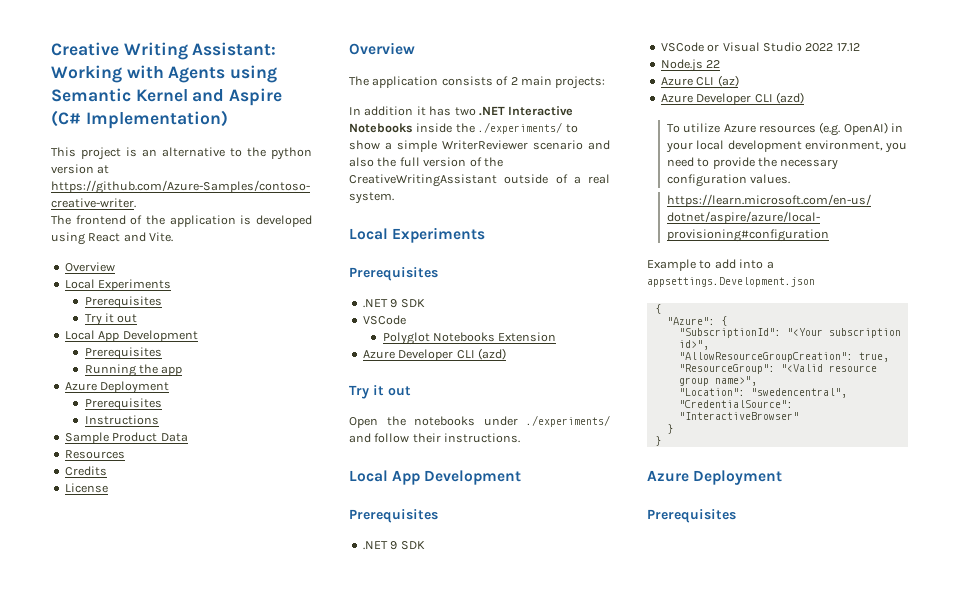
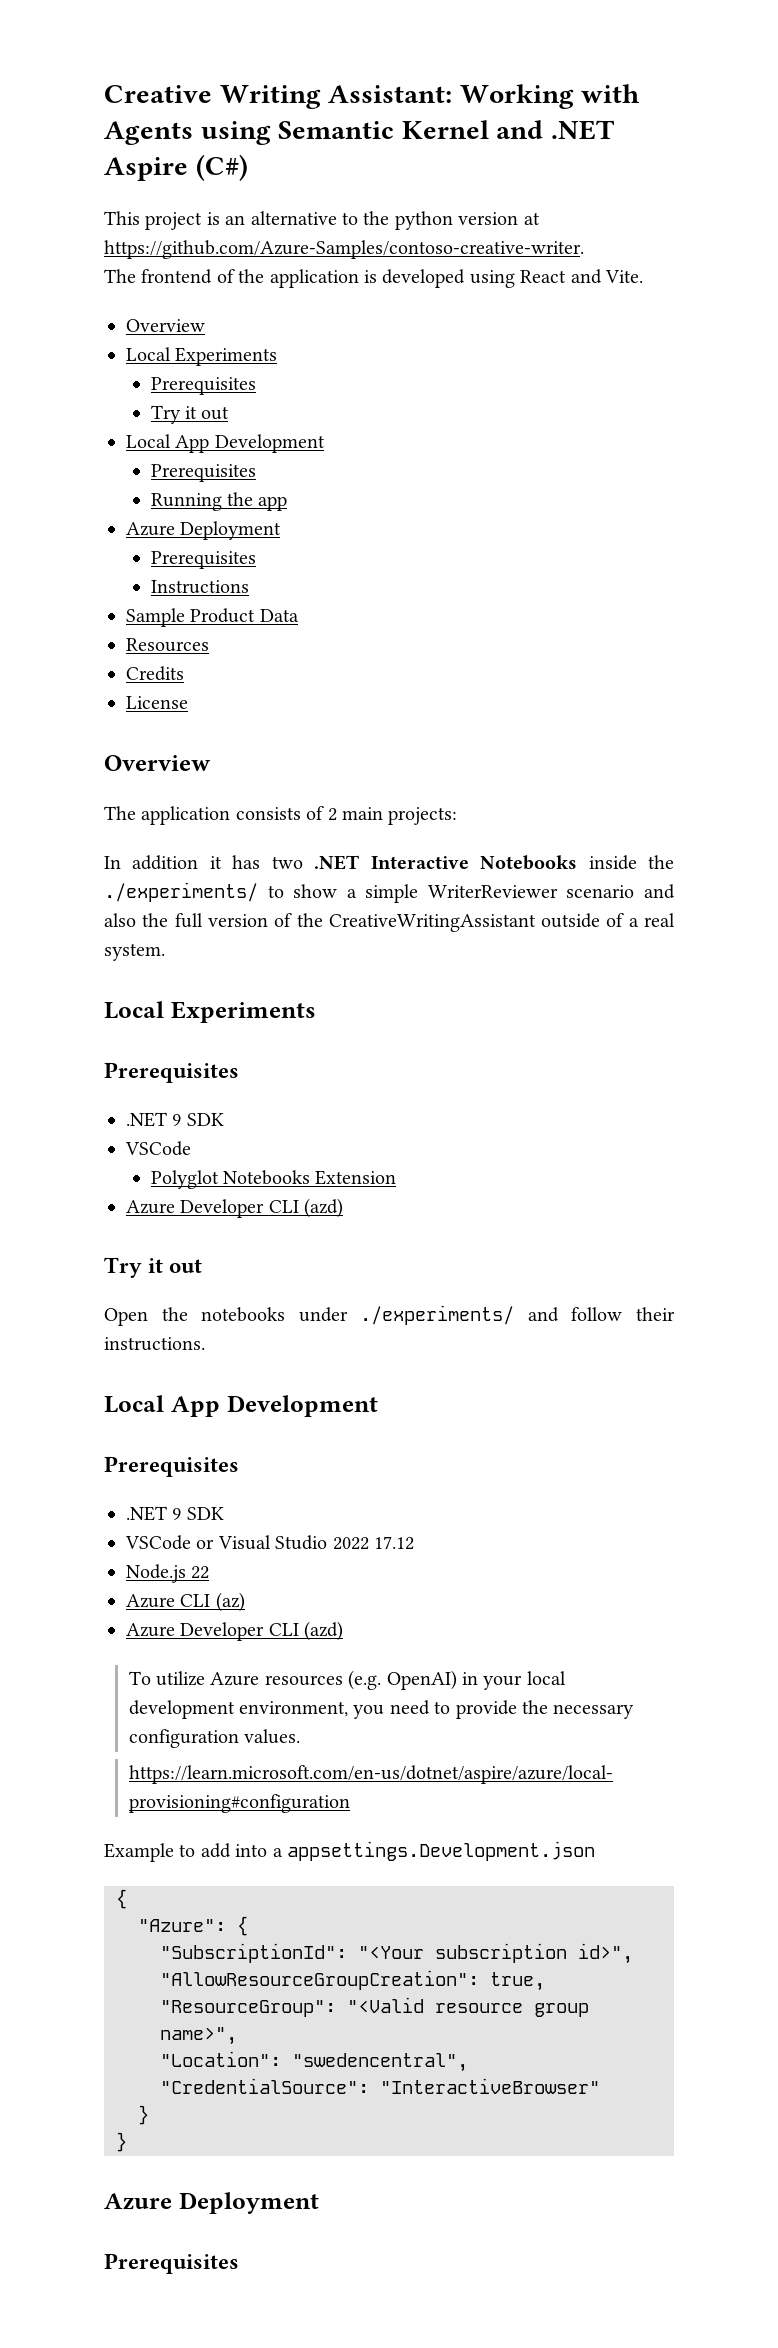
[229,88,283,106] [51,110,228,129] Aspire (C# Implementation) -> [550,120,615,140] [104,154,248,181] .NET Aspire (C#)

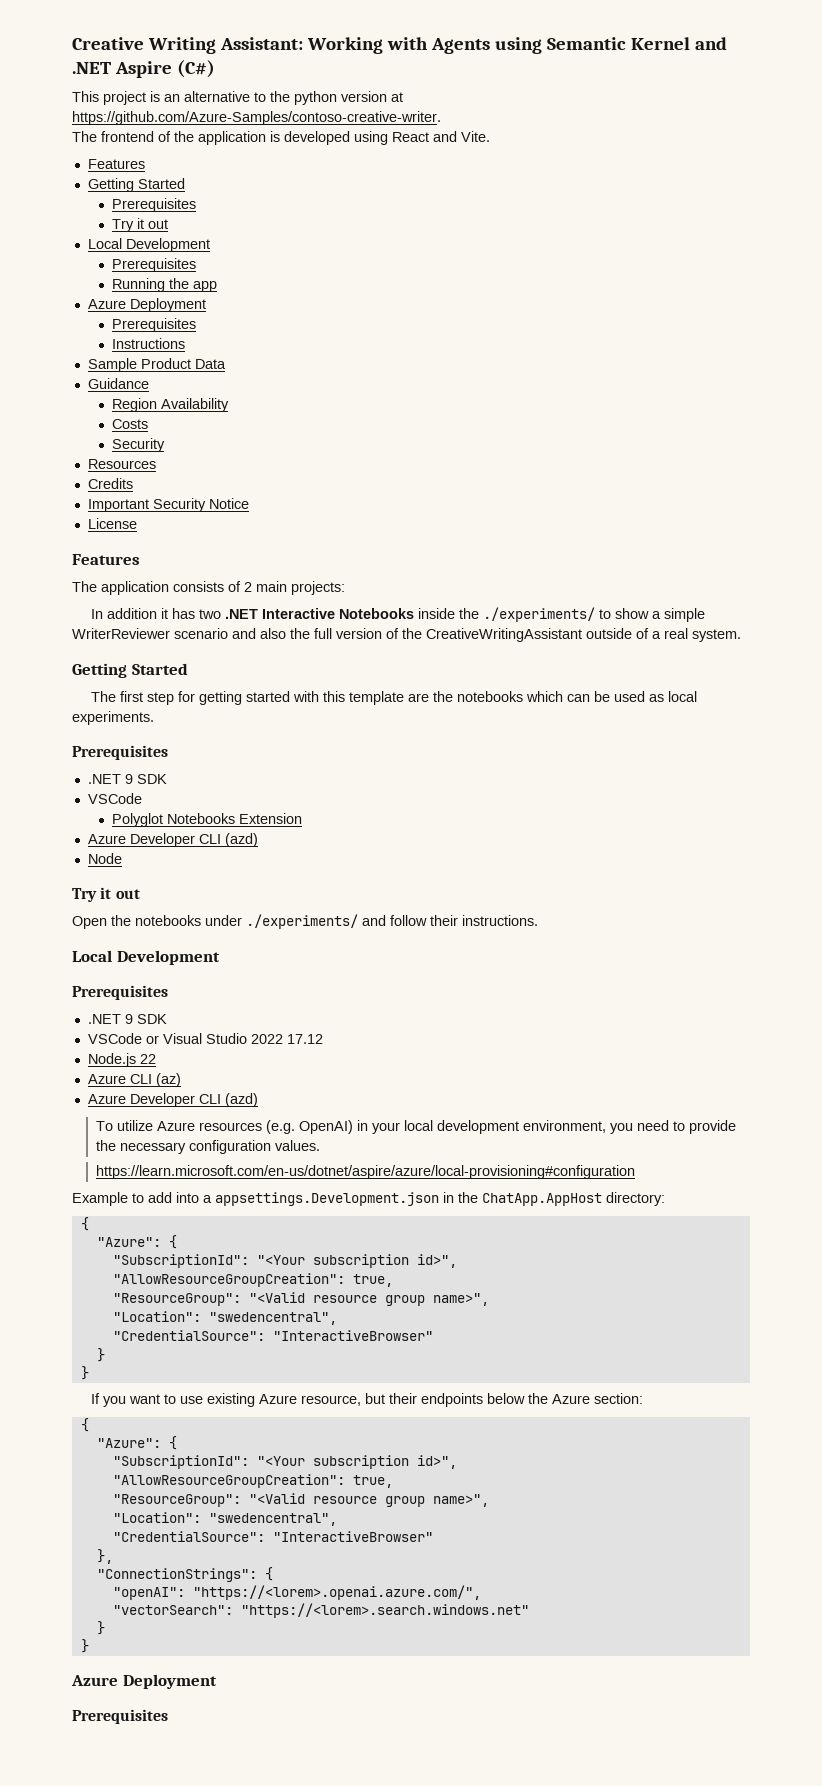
[126,319,205,332] [126,347,278,366] Overview // Local Experiments -> [87,159,145,169] [87,178,185,192] Features // Getting Started
[175,435,210,453] App -> (122, 243) none
(299, 615) none -> [87,378,149,389] [111,398,229,412] [111,419,148,429] [111,438,165,452] // Guidance // Region Availability // Costs // Security
(184, 673) none -> [87,498,249,512] // Important Security Notice
[104,755,211,771] Overview -> [72,554,140,565] Features
[104,1001,316,1023] Local Experiments -> [72,663,188,678] [90,691,697,705] [72,711,154,725] Getting Started // The first step for getting started with this template are the notebooks which can be used as local experiments.
(344, 1208) none -> [87,853,122,864] // Node
[170,1396,220,1417] App -> (112, 956) none
(595, 1851) none -> [443,1192,665,1206] in the ChatApp.AppHost directory:
(127, 2142) none -> [90,1393,643,1407] [80,1418,89,1432] [96,1436,177,1450] [112,1455,457,1469] [112,1474,393,1488] [112,1493,489,1507] [112,1512,337,1526] [112,1531,433,1542] [96,1549,113,1564] [96,1567,273,1582] [112,1585,481,1600] [112,1603,529,1618] [96,1621,105,1635] [80,1639,89,1653] // If you want to use existing Azure resource, but their endpoints below the Azure section: // { // "Azure": { // "SubscriptionId": "<Your subscription id>", // "AllowResourceGroupCreation": true, // "ResourceGroup": "<Valid resource group name>", // "Location": "swedencentral", // "CredentialSource": "InteractiveBrowser" // }, // "ConnectionStrings": { // "openAI": "https://<lorem>.openai.azure.com/", // "vectorSearch": "https://<lorem>.search.windows.net" // } // }

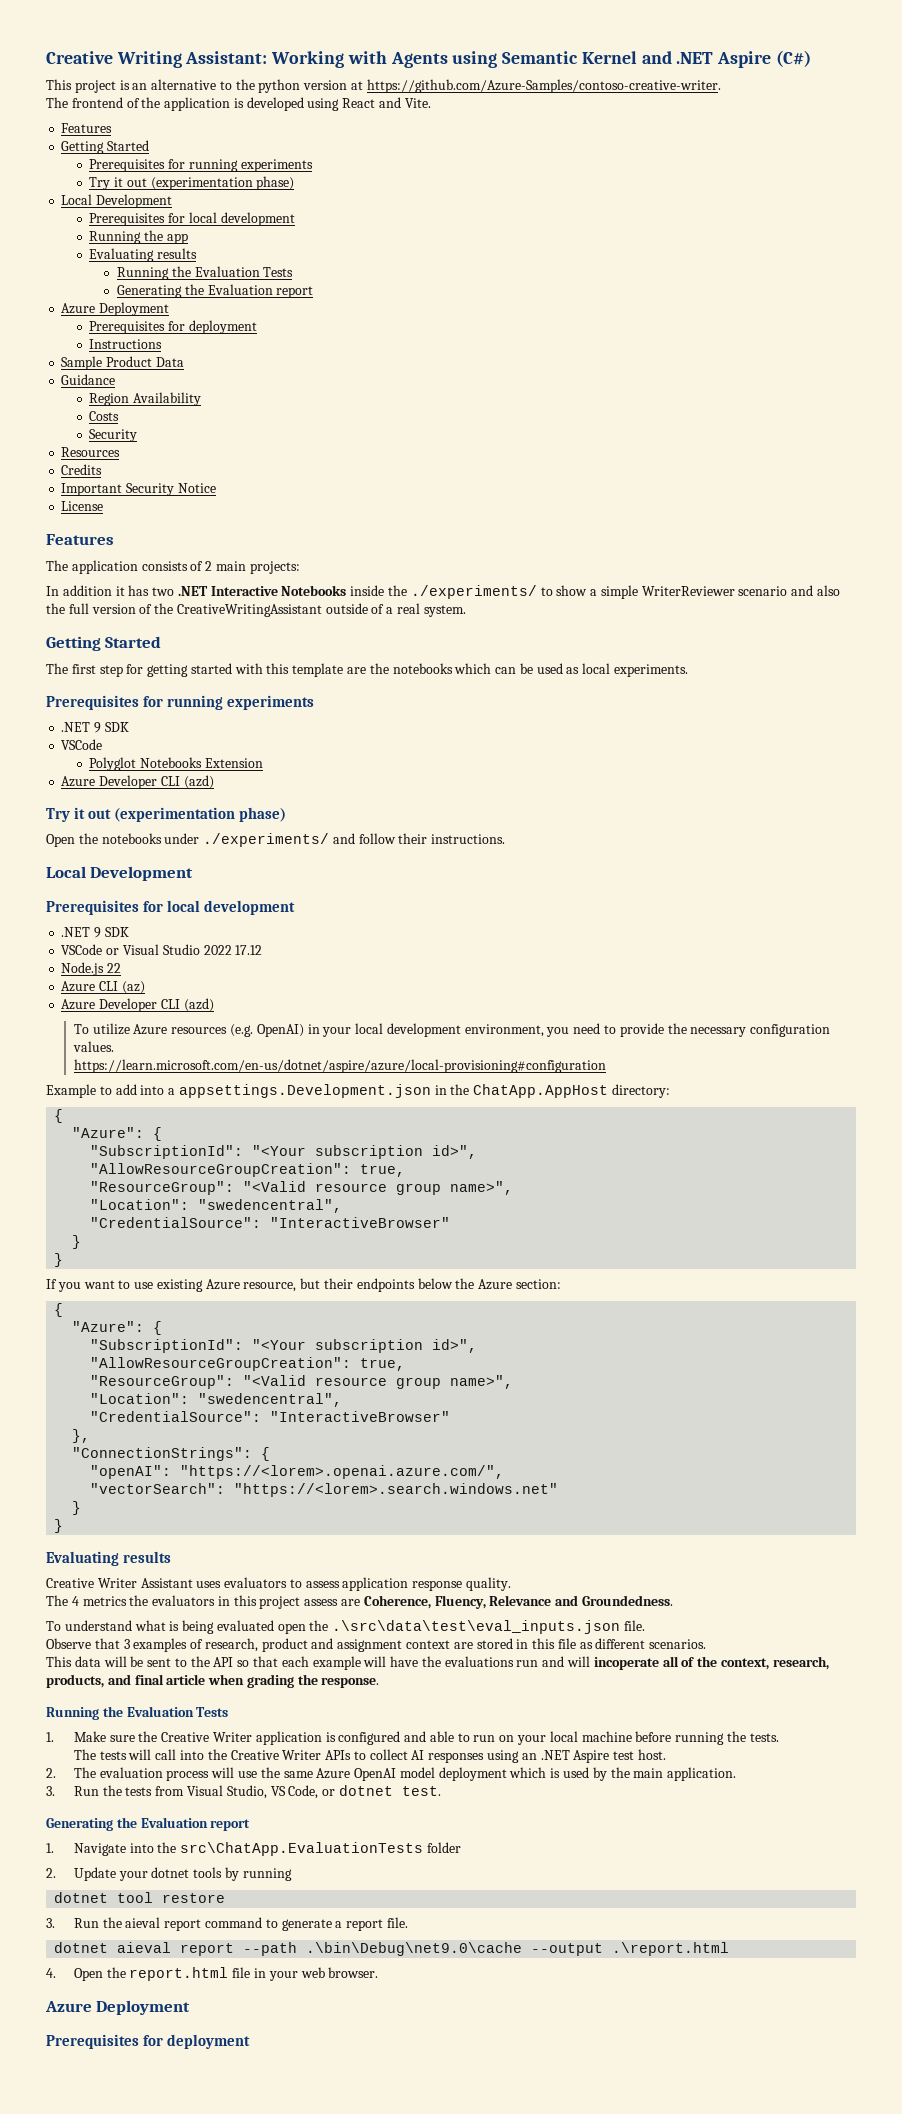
[111,218,168,232] [87,238,210,252] [111,258,196,272] // Try it out // Local Development // Prerequisites -> [168,159,313,172] [89,176,295,190] [61,194,173,208] [89,212,295,226] for running experiments // Try it out (experimentation phase) // Local Development // Prerequisites for local development
[87,298,206,312] [111,318,196,332] // Azure Deployment // Prerequisites -> [89,248,198,262] [117,266,294,280] [117,284,314,298] [61,302,170,316] [89,320,257,334] // Evaluating results // Running the Evaluation Tests // Generating the Evaluation report // Azure Deployment // Prerequisites for deployment
(168, 752) none -> [143,695,315,710] for running experiments
[87,853,122,864] [72,887,140,902] // Node // Try it out -> [46,807,287,822] // Try it out (experimentation phase)
(168, 992) none -> [143,900,296,915] for local development
[71,1674,217,1689] [72,1709,168,1724] // Azure Deployment // Prerequisites -> [46,1551,172,1566] [46,1577,512,1591] [46,1595,673,1609] [46,1620,646,1634] [46,1638,707,1652] [46,1656,829,1670] [46,1674,380,1688] [46,1706,229,1720] [46,1731,779,1745] [73,1749,666,1763] [46,1767,737,1781] [46,1785,441,1799] [46,1817,251,1831] [46,1842,461,1856] [46,1867,292,1881] [54,1892,226,1903] [46,1917,408,1931] [54,1942,730,1956] [46,1967,379,1981] [45,2000,191,2015] [46,2034,251,2049] // Evaluating results // Creative Writer Assistant uses evaluators to assess application response quality. // The 4 metrics the evaluators in this project assess are Coherence, Fluency, Relevance and Groundedness. // To understand what is being evaluated open the .\src\data\test\eval_inputs.json file. // Observe that 3 examples of research, product and assignment context are stored in this file as different scenarios. // This data will be sent to the API so that each example will have the evaluations run and will incoperate all of the context, research, products, and final article when grading the response. // Running the Evaluation Tests // 1. Make sure the Creative Writer application is configured and able to run on your local machine before running the tests. // The tests will call into the Creative Writer APIs to collect AI responses using an .NET Aspire test host. // 2. The evaluation process will use the same Azure OpenAI model deployment which is used by the main application. // 3. Run the tests from Visual Studio, VS Code, or dotnet test. // Generating the Evaluation report // 1. Navigate into the src\ChatApp.EvaluationTests folder // 2. Update your dotnet tools by running // dotnet tool restore // 3. Run the aieval report command to generate a report file. // dotnet aieval report --path .\bin\Debug\net9.0\cache --output .\report.html // 4. Open the report.html file in your web browser. // Azure Deployment // Prerequisites for deployment

